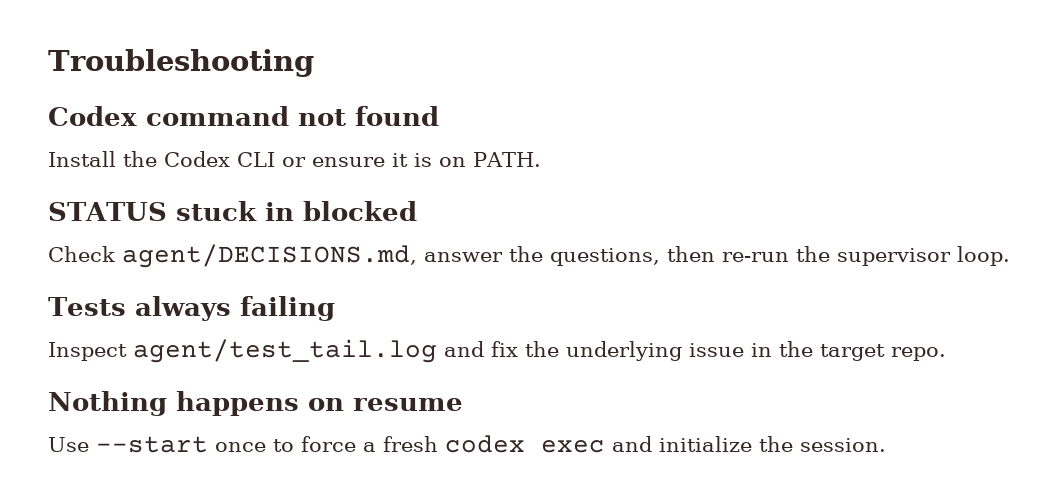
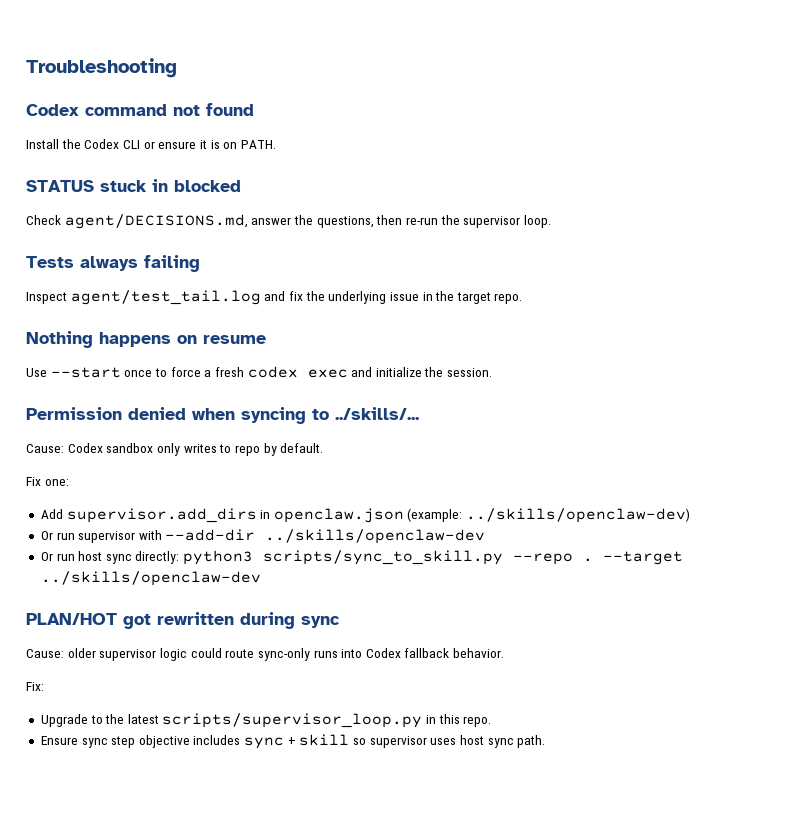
(886, 445) none -> [26,407,419,424] [26,443,324,456] [26,477,69,486] [40,508,691,523] [40,529,486,544] [40,550,684,565] [40,571,261,586] [26,612,340,629] [26,648,505,661] [26,682,44,691] [40,713,492,728] [40,734,546,749] // Permission denied when syncing to ../skills/... // Cause: Codex sandbox only writes to repo by default. // Fix one: // Add supervisor.add_dirs in openclaw.json (example: ../skills/openclaw-dev) // Or run supervisor with --add-dir ../skills/openclaw-dev // Or run host sync directly: python3 scripts/sync_to_skill.py --repo . --target ../skills/openclaw-dev // PLAN/HOT got rewritten during sync // Cause: older supervisor logic could route sync-only runs into Codex fallback behavior. // Fix: // Upgrade to the latest scripts/supervisor_loop.py in this repo. // Ensure sync step objective includes sync + skill so supervisor uses host sync path.

